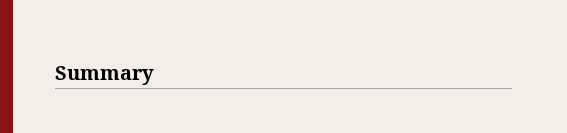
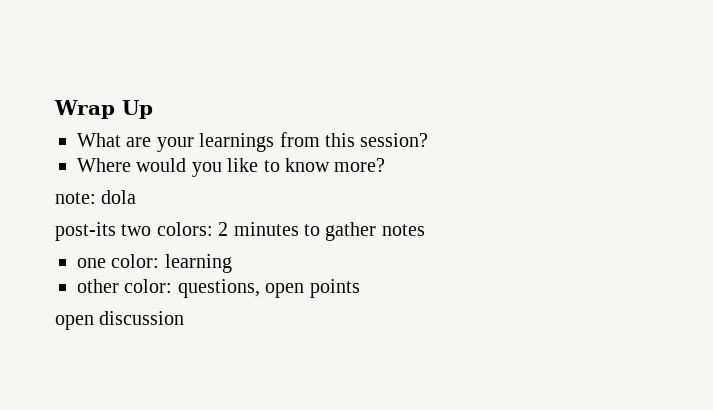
[55,66,154,85] Summary -> [54,100,153,119] [77,132,429,152] [77,158,386,177] [55,190,137,204] [55,222,425,241] [77,254,232,273] [77,279,360,298] [55,311,185,330] Wrap Up // What are your learnings from this session? // Where would you like to know more? // note: dola // post-its two colors: 2 minutes to gather notes // one color: learning // other color: questions, open points // open discussion

